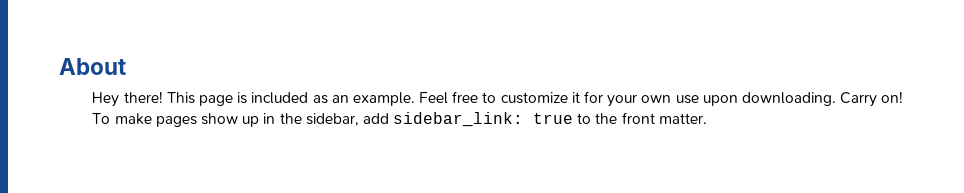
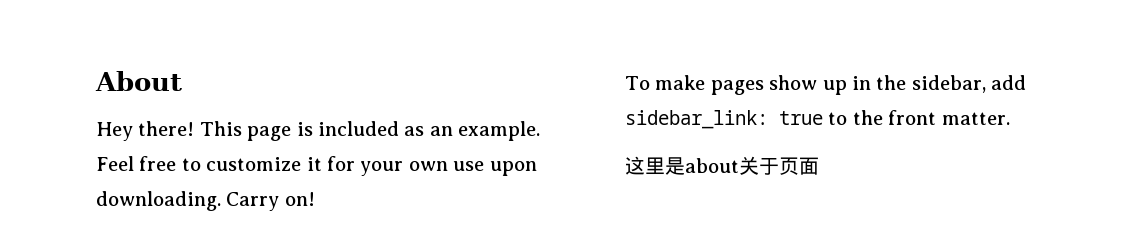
(707, 118) none -> [625,156,819,175] // 这里是about关于页面

